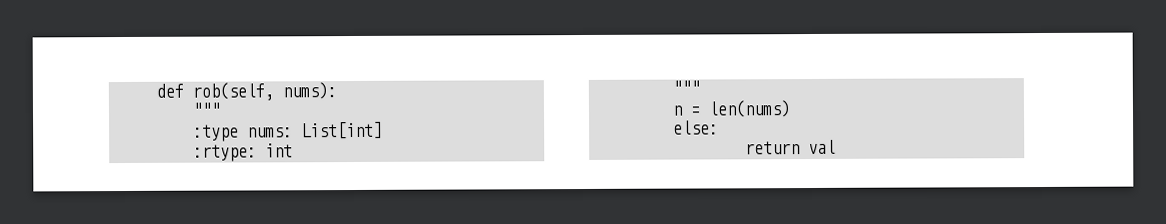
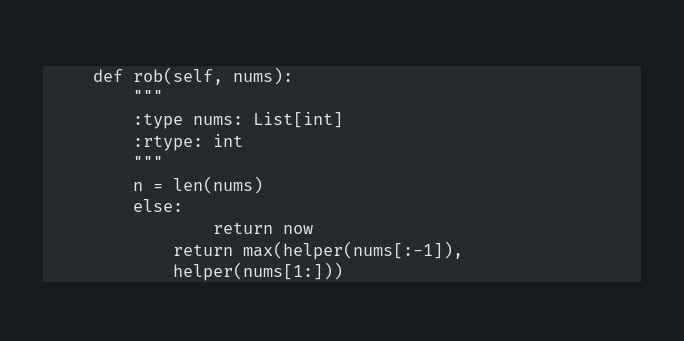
[808,139,836,155] val -> [282,225,313,234] [172,241,463,260] [172,262,343,281] now // return max(helper(nums[:-1]), helper(nums[1:]))

